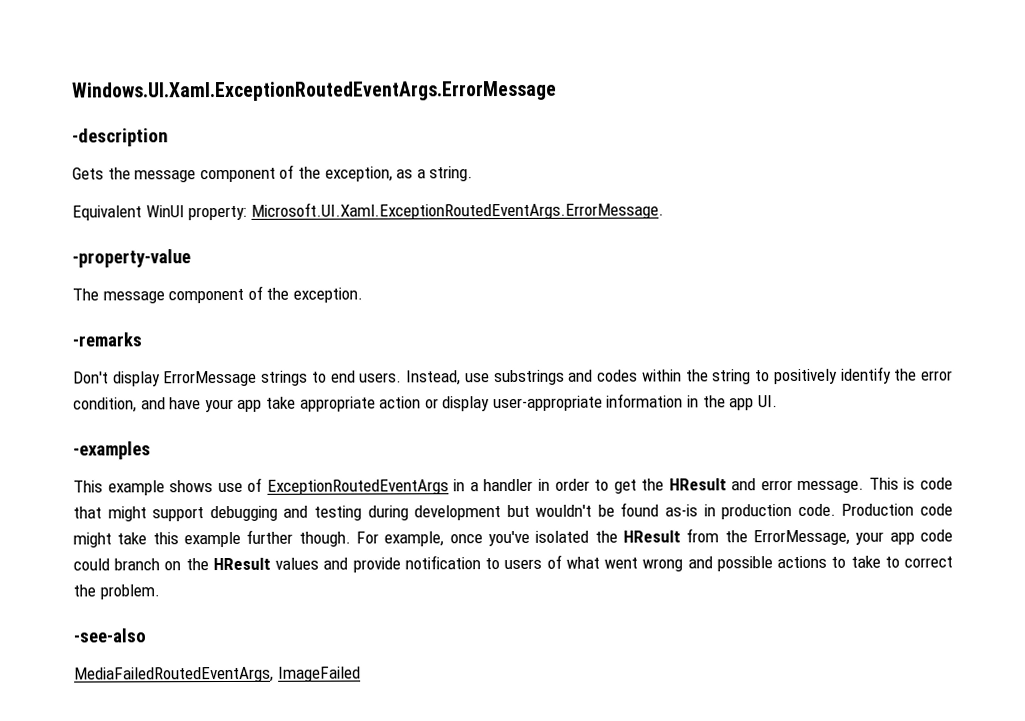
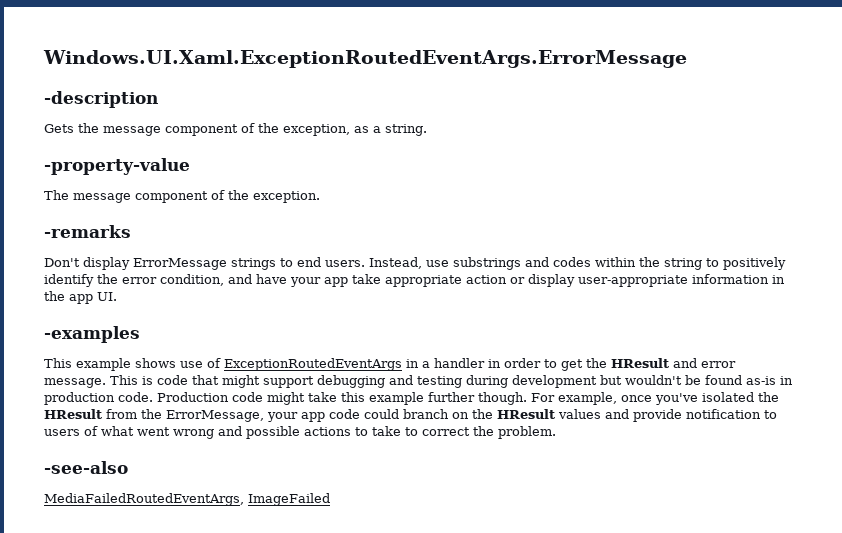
[72,201,664,221] // Equivalent WinUI property: Microsoft.UI.Xaml.ExceptionRoutedEventArgs.ErrorMessage. -> (427, 130) none

